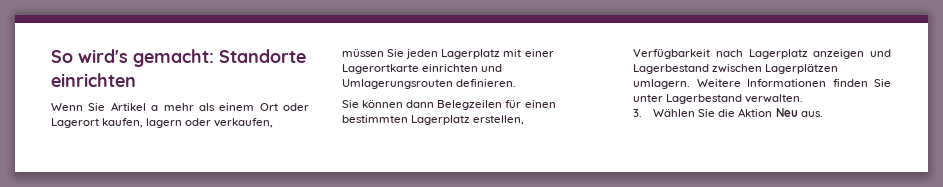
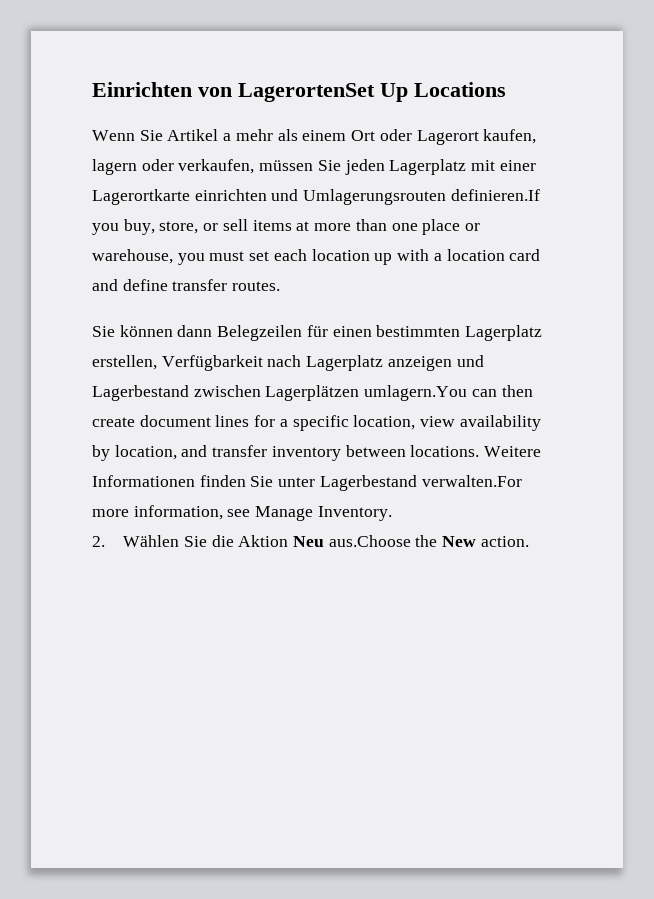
[51,49,306,67] [51,73,136,87] So wird's gemacht: Standorte einrichten -> [92,82,506,102] Einrichten von LagerortenSet Up Locations
[456,79,517,87] definieren. -> [450,189,540,201] [92,219,480,235] [92,249,541,265] [92,279,281,291] definieren.If you buy, store, or sell items at more than one place or warehouse, you must set each location up with a location card and define transfer routes.
[633,79,690,89] umlagern. -> [364,385,533,401] [92,415,541,431] [92,445,480,461] umlagern.You can then create document lines for a specific location, view availability by location, and transfer inventory between locations.
[745,94,804,103] [633,109,642,117] verwalten. // 3. -> [421,475,522,487] [92,505,392,521] [92,536,105,547] verwalten.For more information, see Manage Inventory. // 2.
[800,111,823,117] aus. -> [328,535,529,547] aus.Choose the New action.

